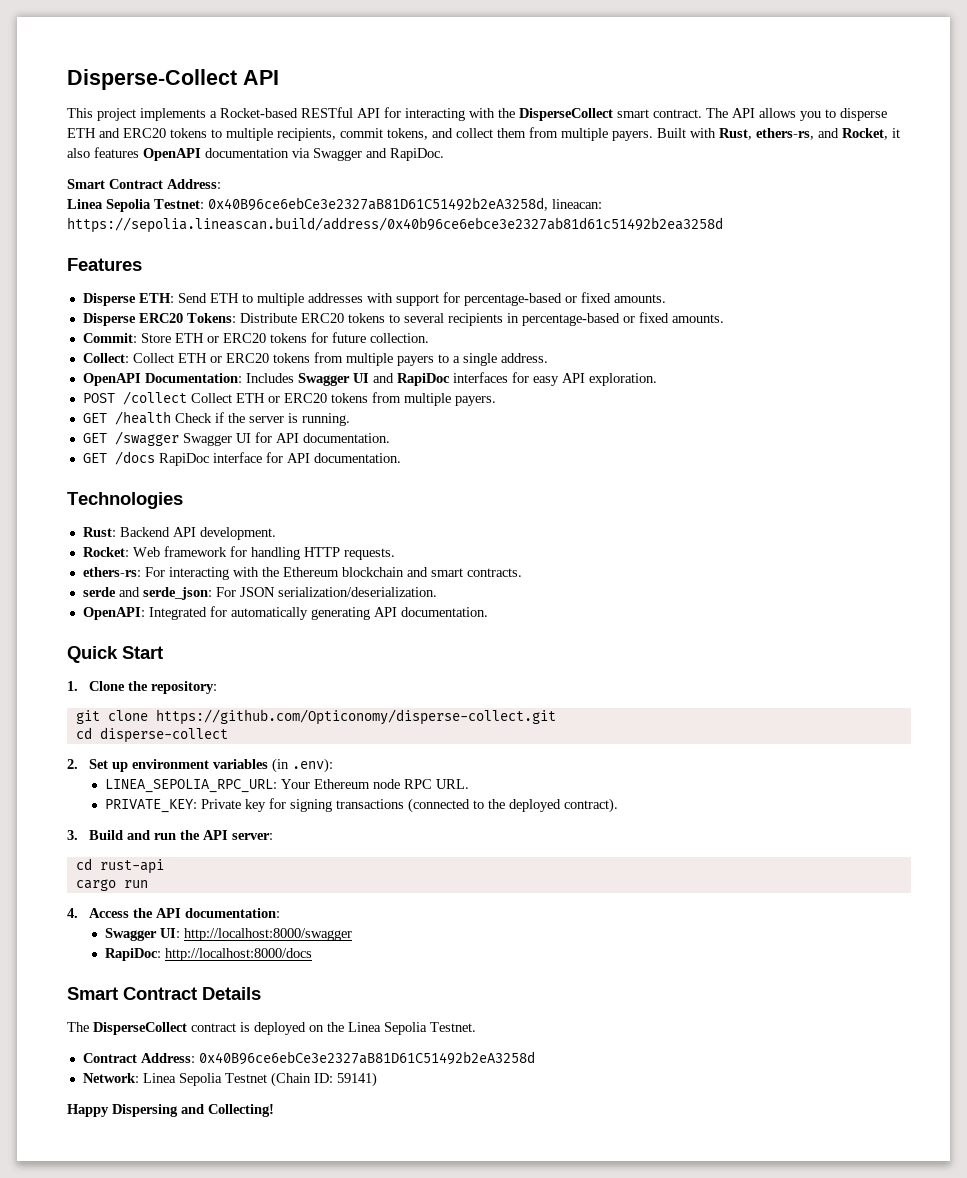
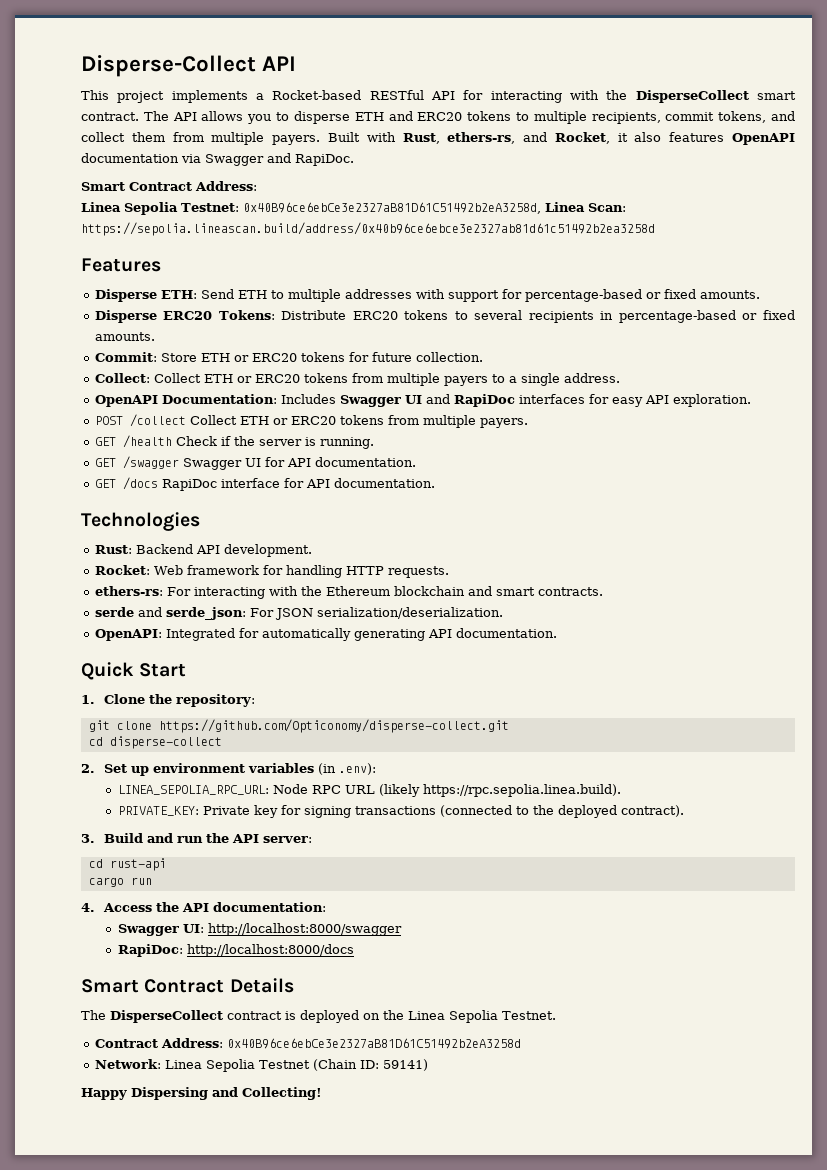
[552,199,602,209] lineacan: -> [544,202,626,212] Linea Scan:
[281,779,470,789] Your Ethereum node RPC URL. -> [272,784,621,797] Node RPC URL (likely https://rpc.sepolia.linea.build).

